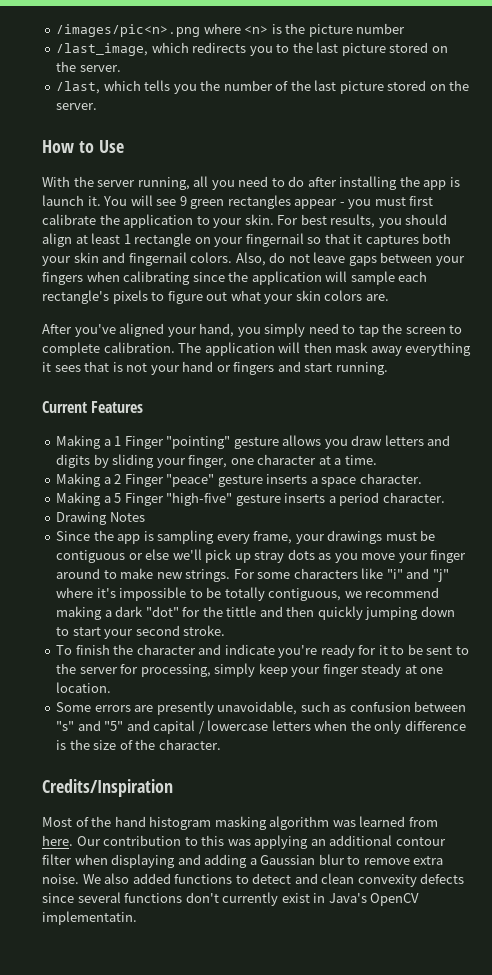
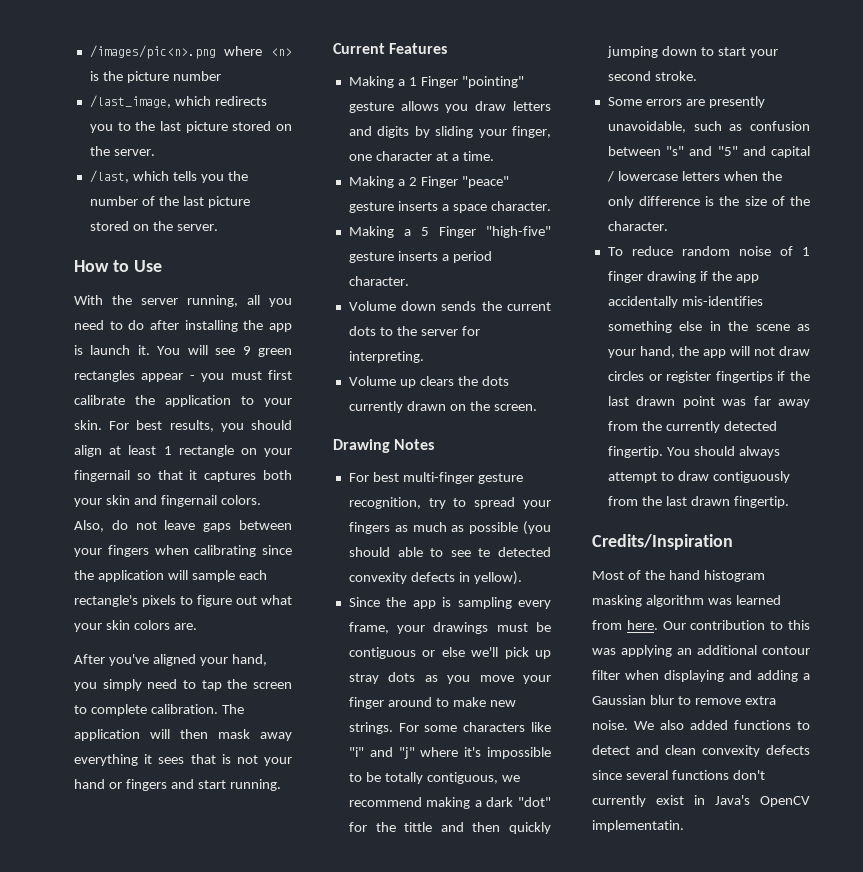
[56,512,145,525] Drawing Notes -> [348,301,551,311] [348,326,480,336] [348,351,424,363] [348,376,509,388] [348,401,537,413] [333,439,435,453] [348,472,523,484] [348,497,551,509] [348,521,551,535] [348,547,551,557] [348,571,522,585] Volume down sends the current dots to the server for interpreting. // Volume up clears the dots currently drawn on the screen. // Drawing Notes // For best multi-finger gesture recognition, try to spread your fingers as much as possible (you should able to see te detected convexity defects in yellow).
[56,644,469,658] [56,663,444,677] [56,682,112,693] // To finish the character and indicate you're ready for it to be sent to the server for processing, simply keep your finger steady at one location. -> (697, 76) none
(221, 744) none -> [607,246,810,256] [607,271,759,283] [607,296,763,308] [607,321,810,333] [607,346,810,358] [607,371,810,383] [607,396,810,408] [607,421,777,433] [607,446,780,458] [607,471,790,483] [607,496,789,508] // To reduce random noise of 1 finger drawing if the app accidentally mis-identifies something else in the scene as your hand, the app will not draw circles or register fingertips if the last drawn point was far away from the currently detected fingertip. You should always attempt to draw contiguously from the last drawn fingertip.

